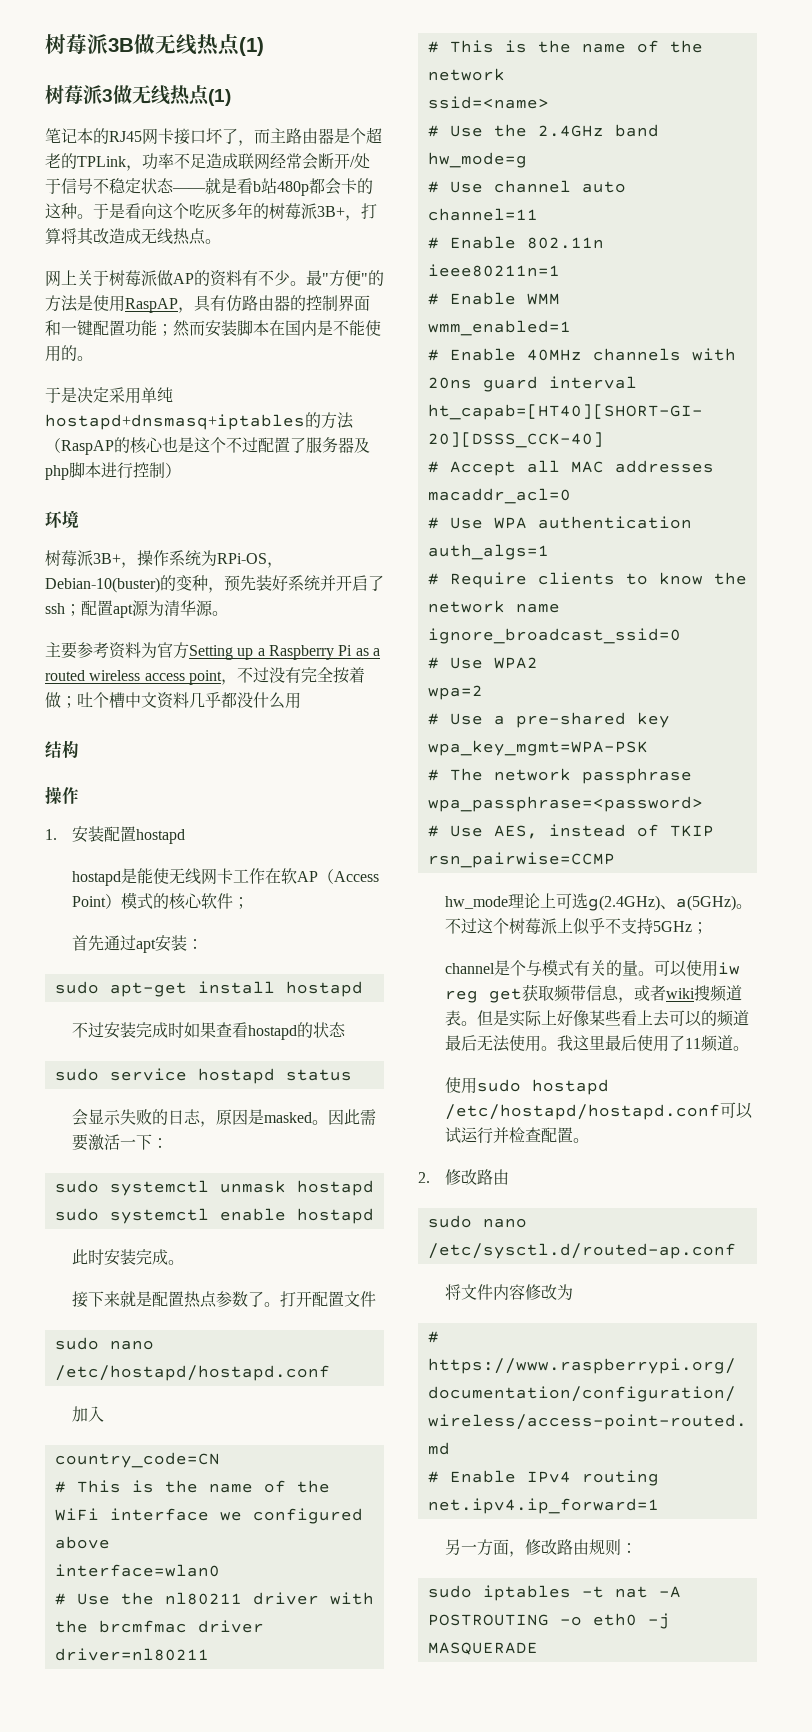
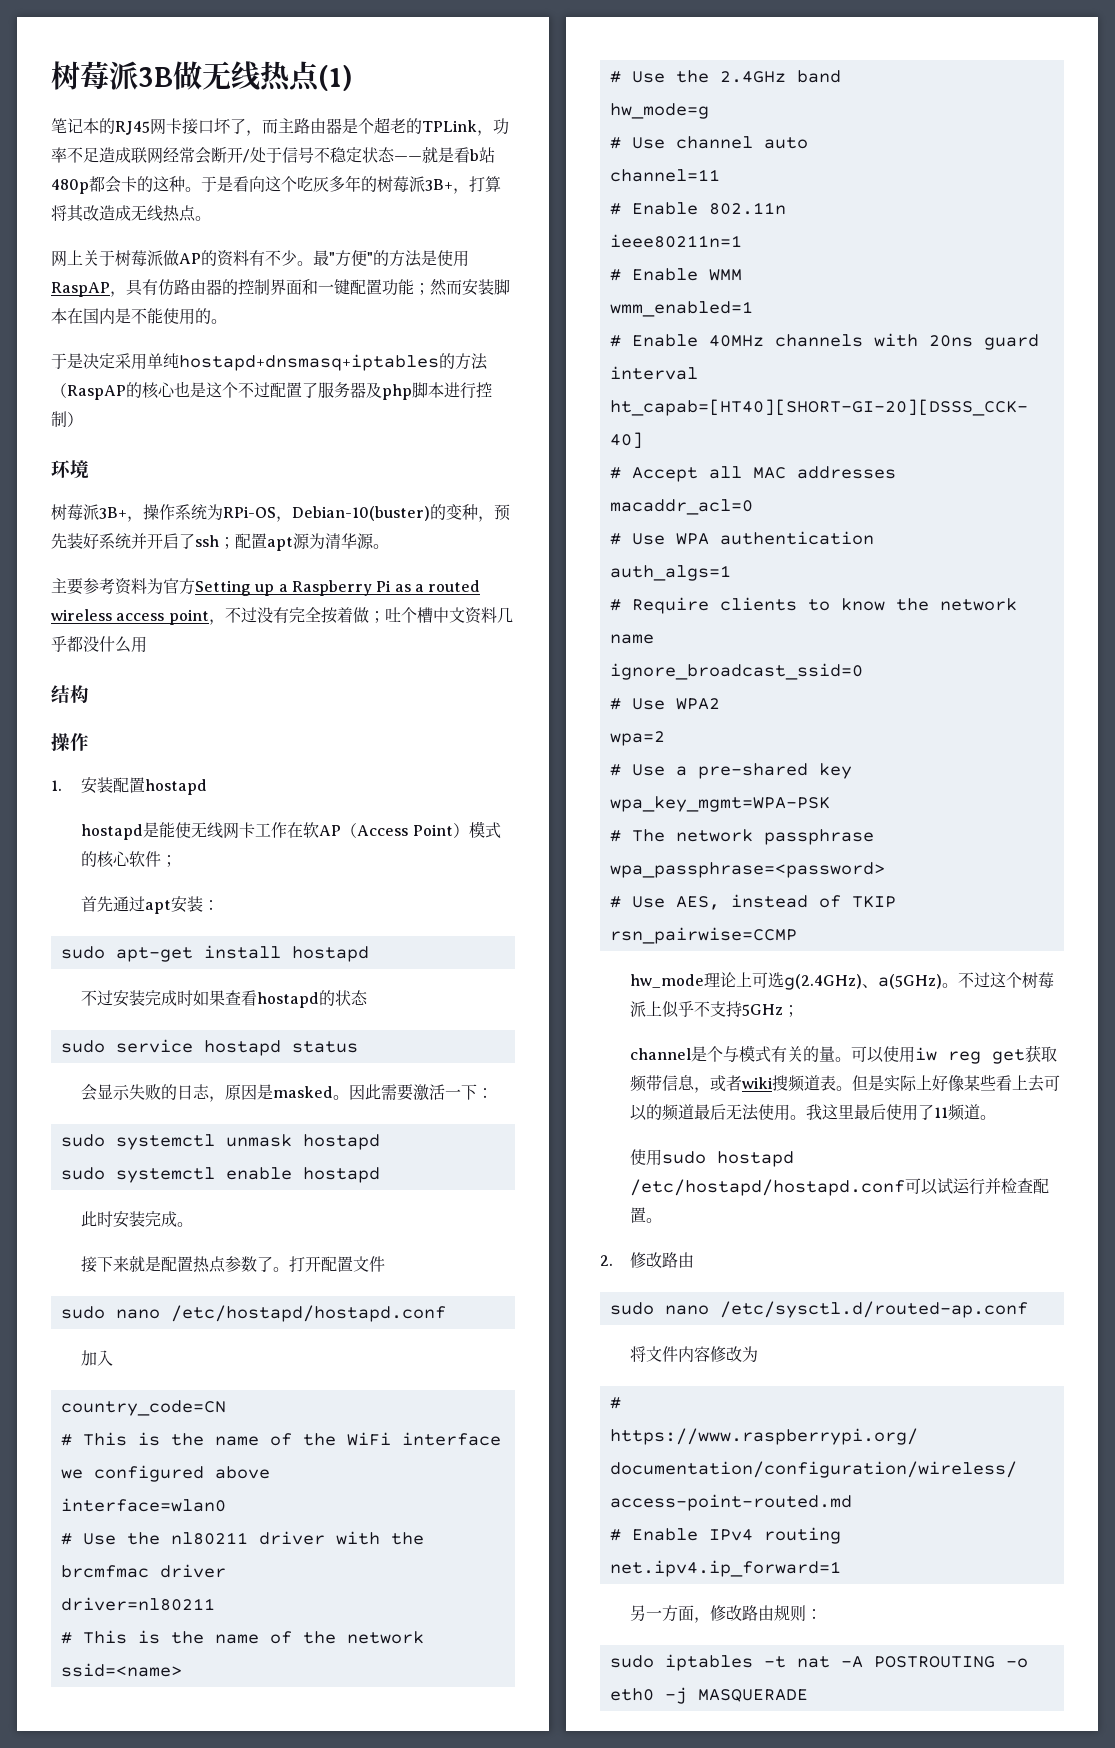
[45,85,231,106] // 树莓派3做无线热点(1) -> (353, 78) none

